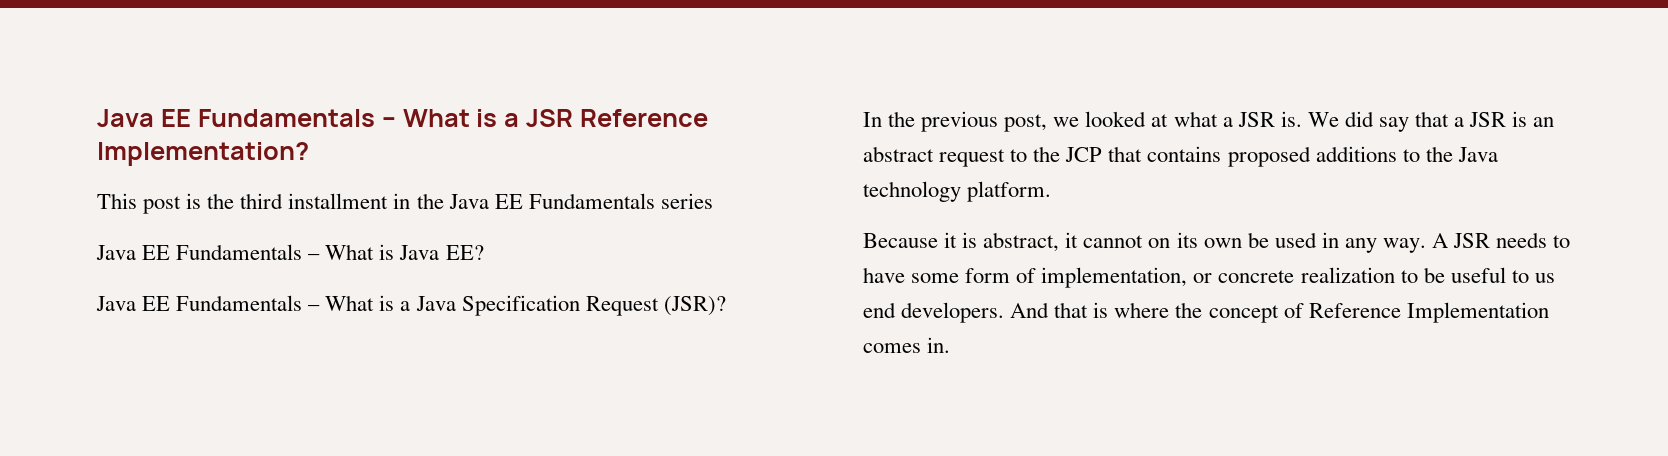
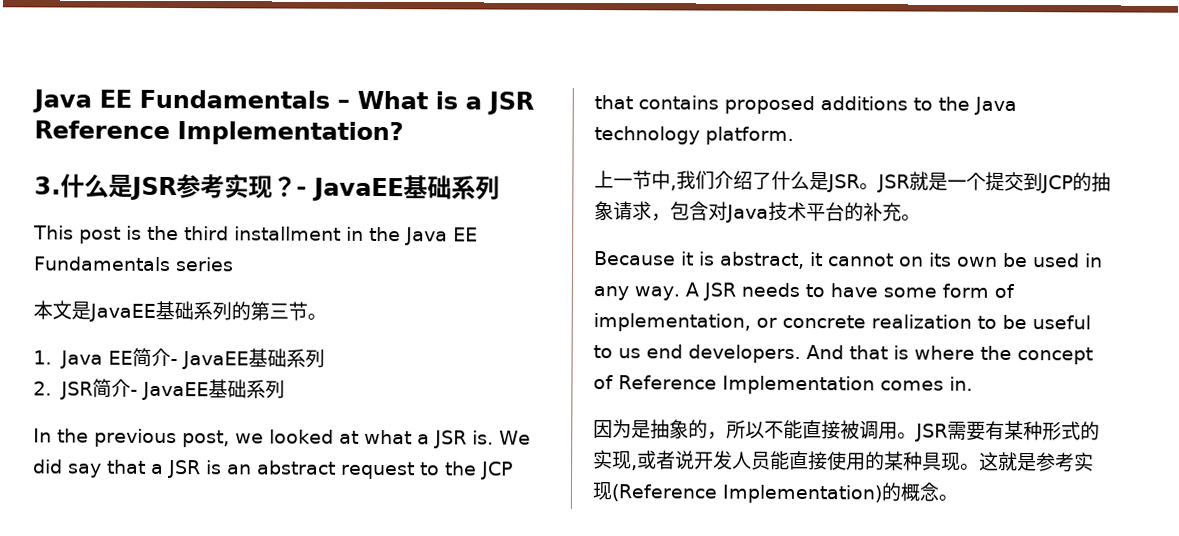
(309, 154) none -> [34,173,500,202] // 3.什么是JSR参考实现？- JavaEE基础系列
[96,244,484,260] [96,295,726,316] Java EE Fundamentals – What is Java EE? // Java EE Fundamentals – What is a Java Specification Request (JSR)? -> [33,300,327,322] [33,347,325,370] [33,378,285,401] 本文是JavaEE基础系列的第三节。 // 1. Java EE简介- JavaEE基础系列 // 2. JSR简介- JavaEE基础系列
(1052, 191) none -> [594,170,1111,194] [594,201,921,223] // 上一节中,我们介绍了什么是JSR。JSR就是一个提交到JCP的抽象请求，包含对Java技术平台的补充。
(951, 345) none -> [593,419,1100,442] [593,450,1094,473] [592,482,958,504] // 因为是抽象的，所以不能直接被调用。JSR需要有某种形式的实现,或者说开发人员能直接使用的某种具现。这就是参考实现(Reference Implementation)的概念。

